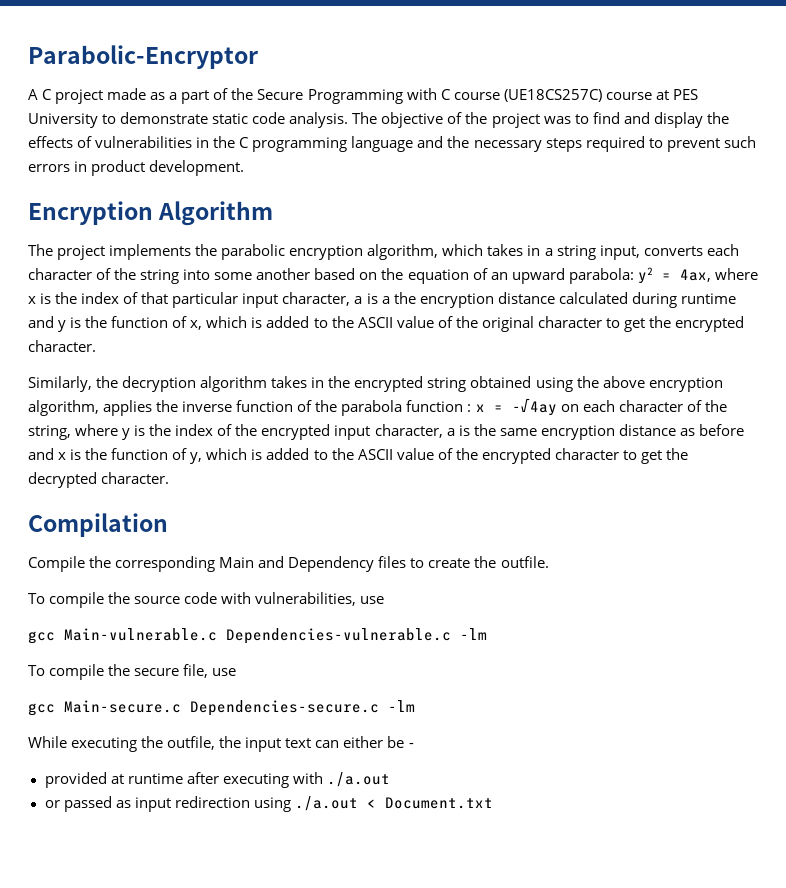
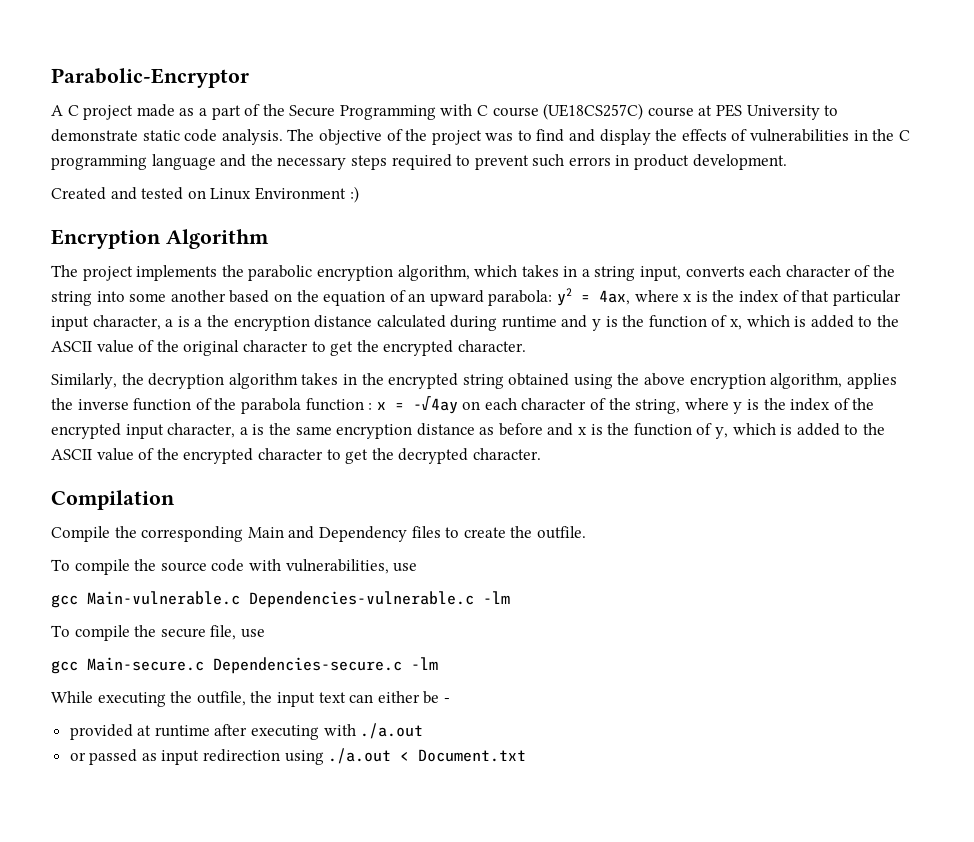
(245, 168) none -> [51,186,359,203] // Created and tested on Linux Environment :)

